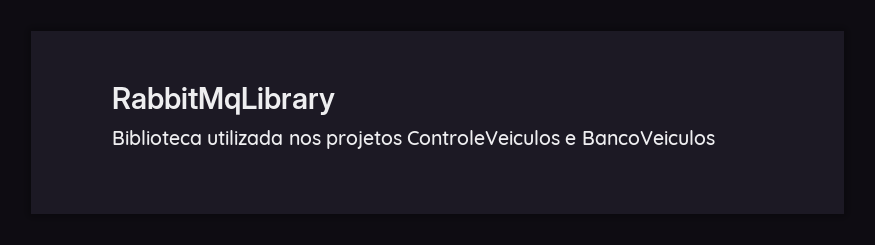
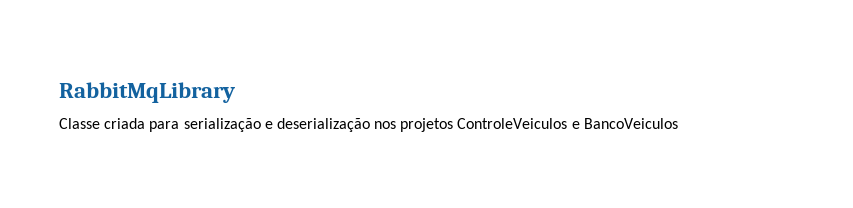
[112,130,284,145] Biblioteca utilizada -> [59,118,370,132] Classe criada para serialização e deserialização

